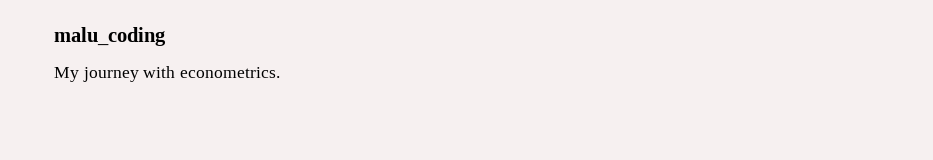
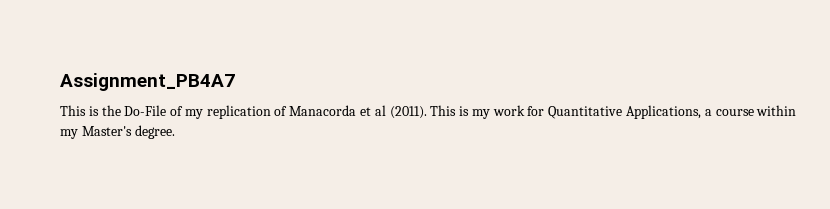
[54,27,166,46] [54,66,281,82] malu_coding // My journey with econometrics. -> [60,73,235,91] [60,105,797,119] [60,125,175,139] Assignment_PB4A7 // This is the Do-File of my replication of Manacorda et al (2011). This is my work for Quantitative Applications, a course within my Master's degree.

